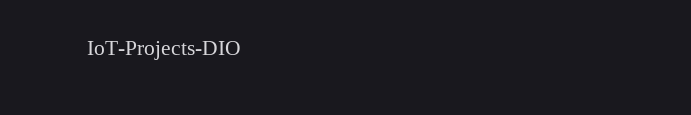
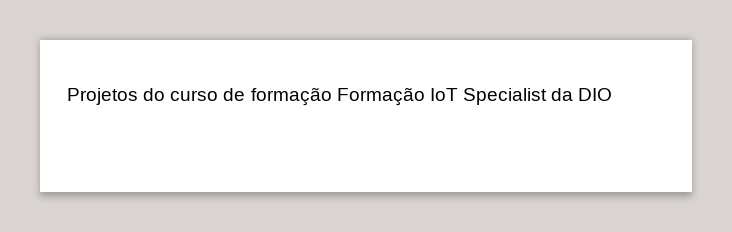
[87,41,241,60] IoT-Projects-DIO -> [67,87,613,106] Projetos do curso de formação Formação IoT Specialist da DIO

